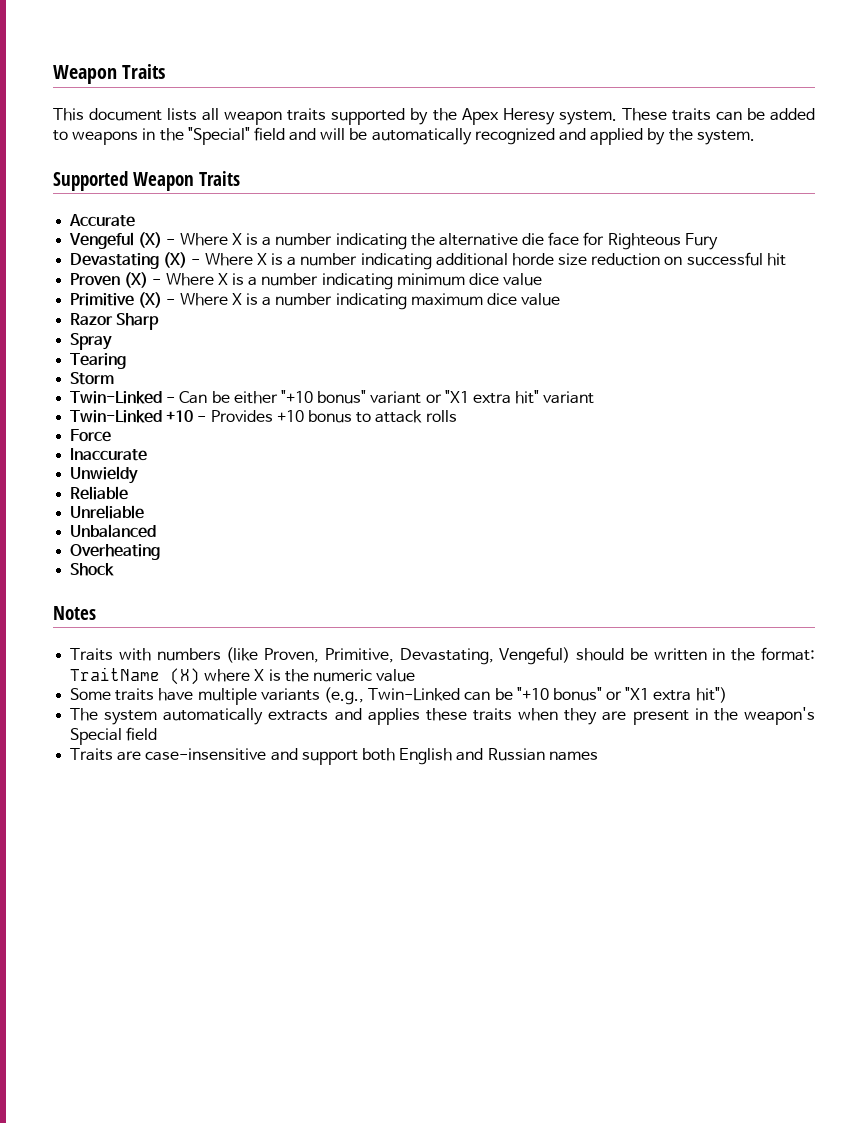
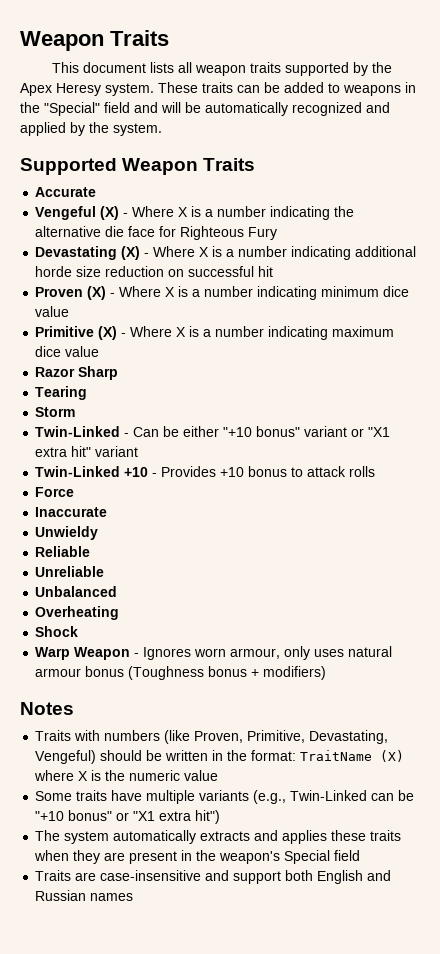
[70,333,113,350] // Spray -> (119, 373) none
(115, 569) none -> [35,646,393,660] [35,666,327,680] // Warp Weapon - Ignores worn armour, only uses natural armour bonus (Toughness bonus + modifiers)

